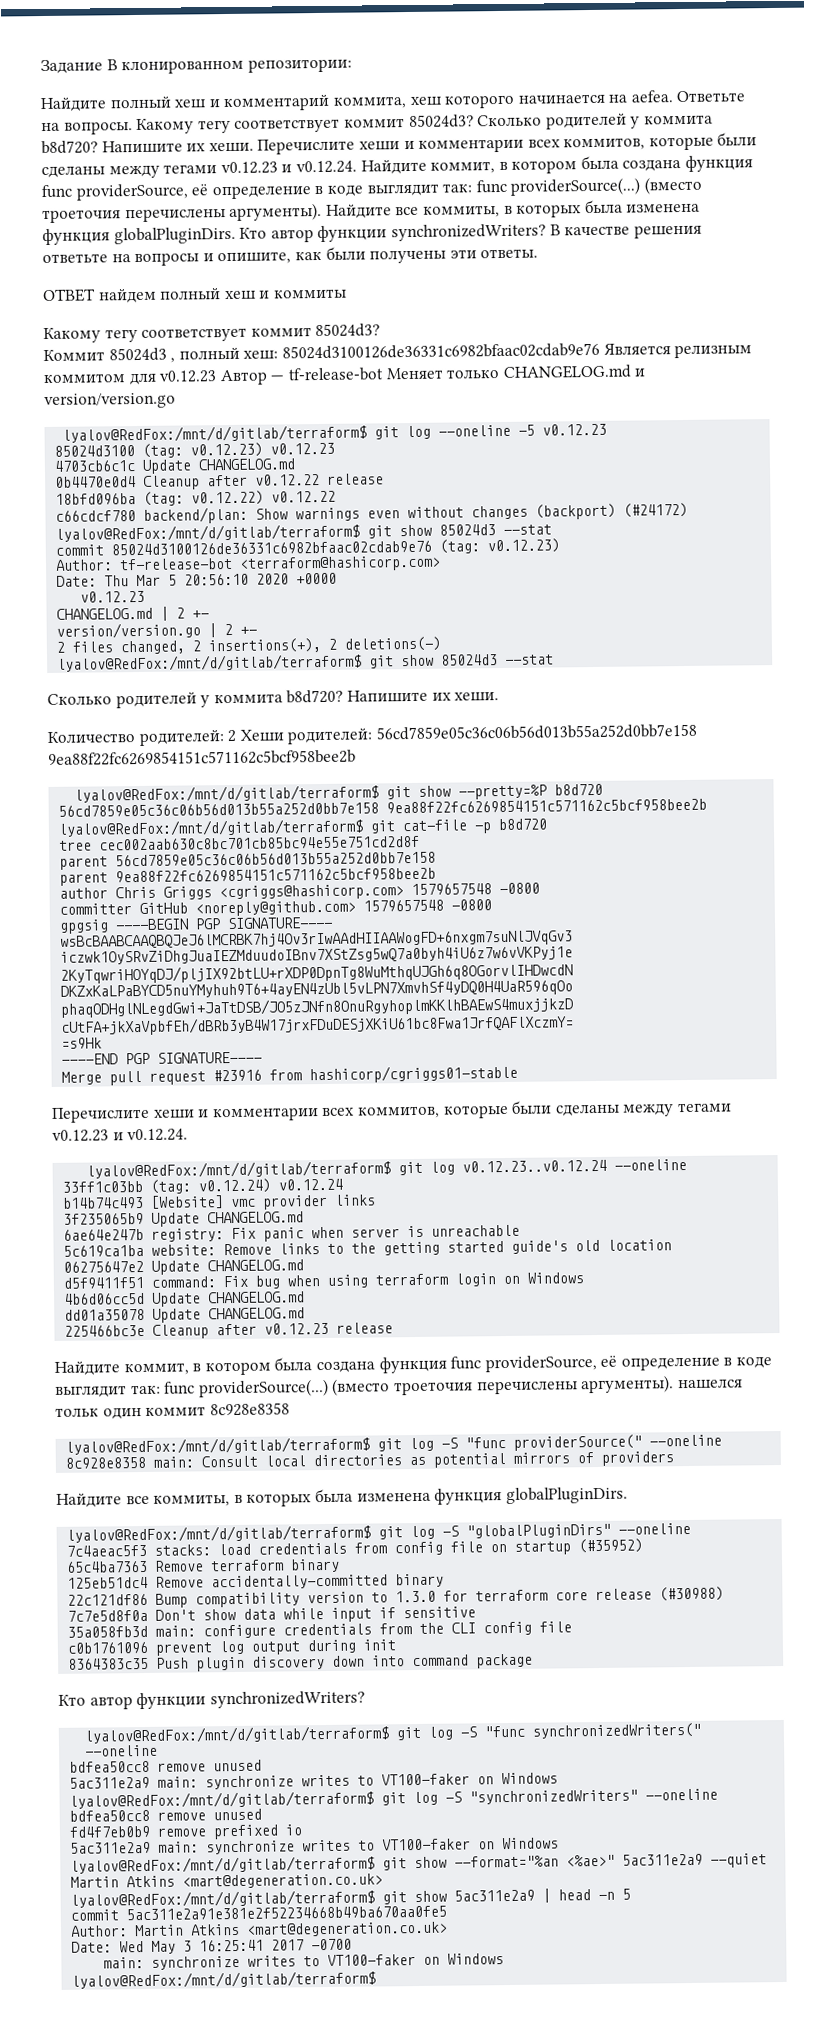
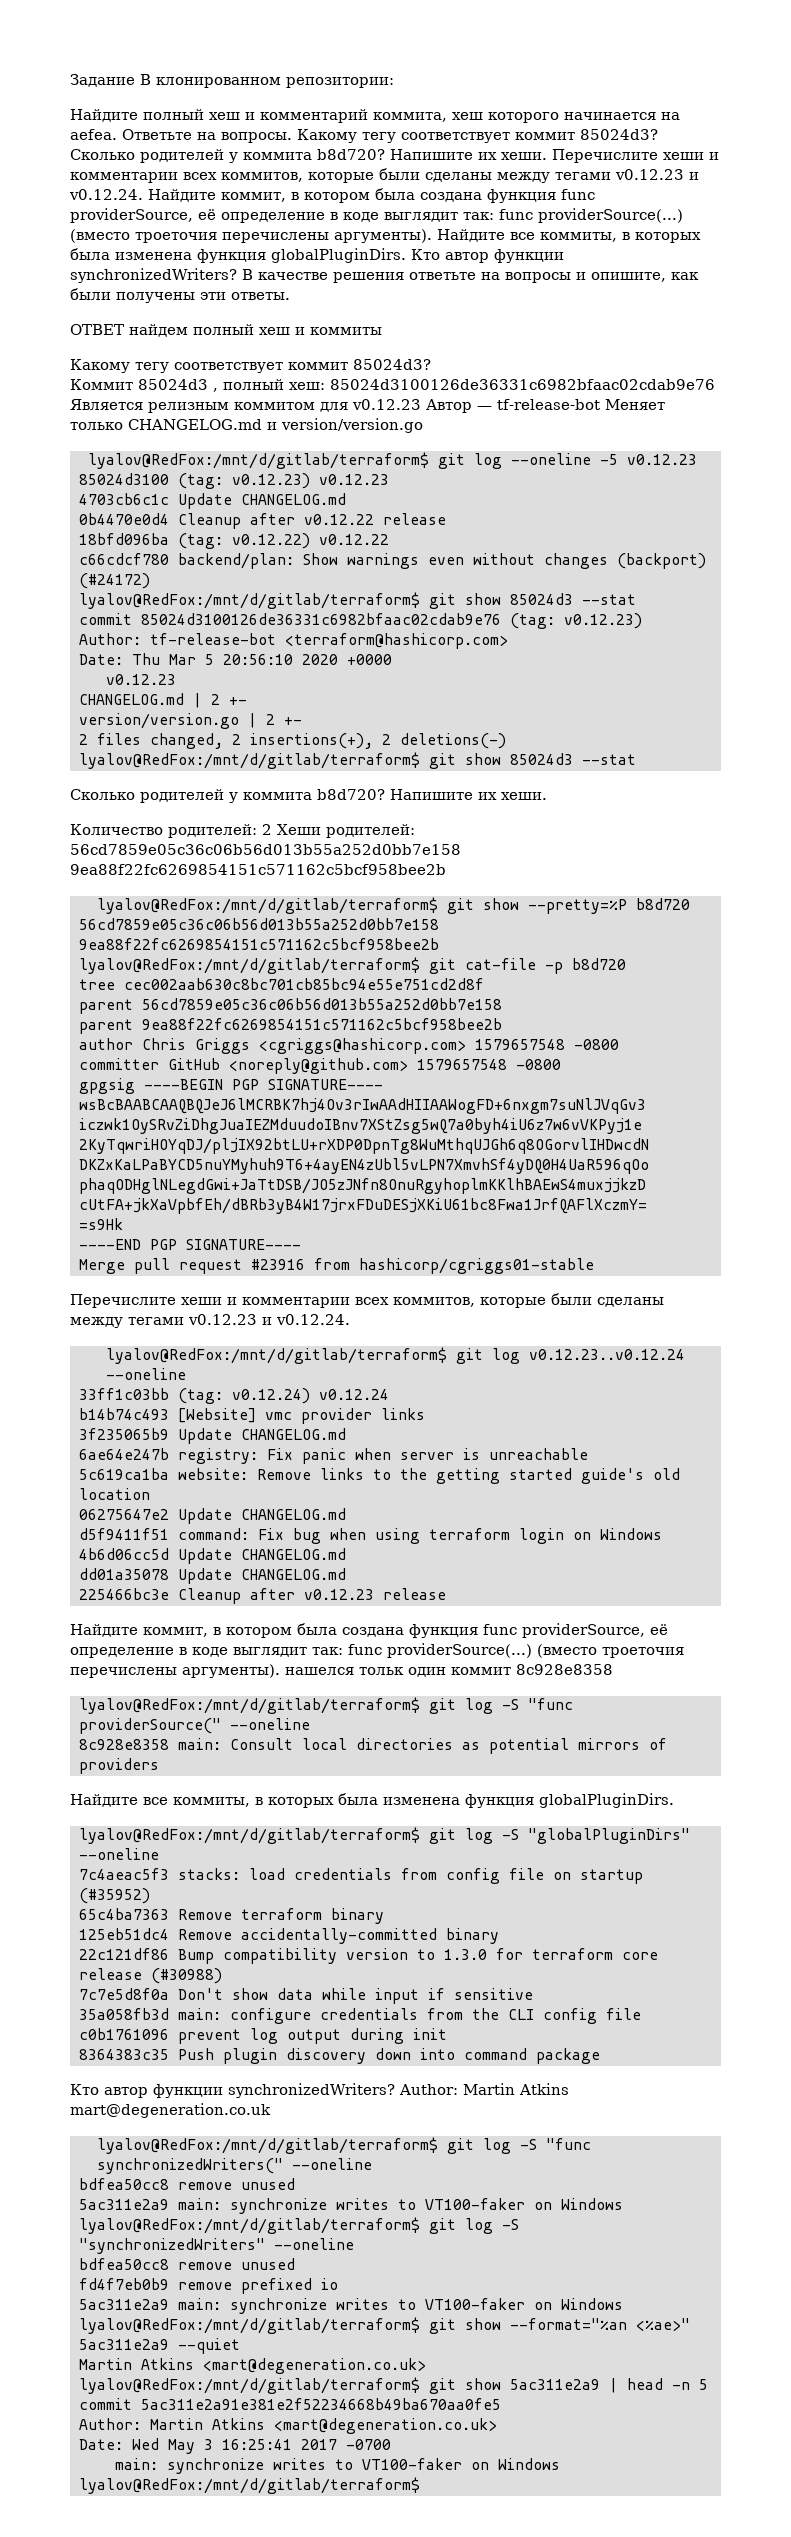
(365, 1699) none -> [399,2083,569,2095] [70,2103,271,2118] Author: Martin Atkins mart@degeneration.co.uk

